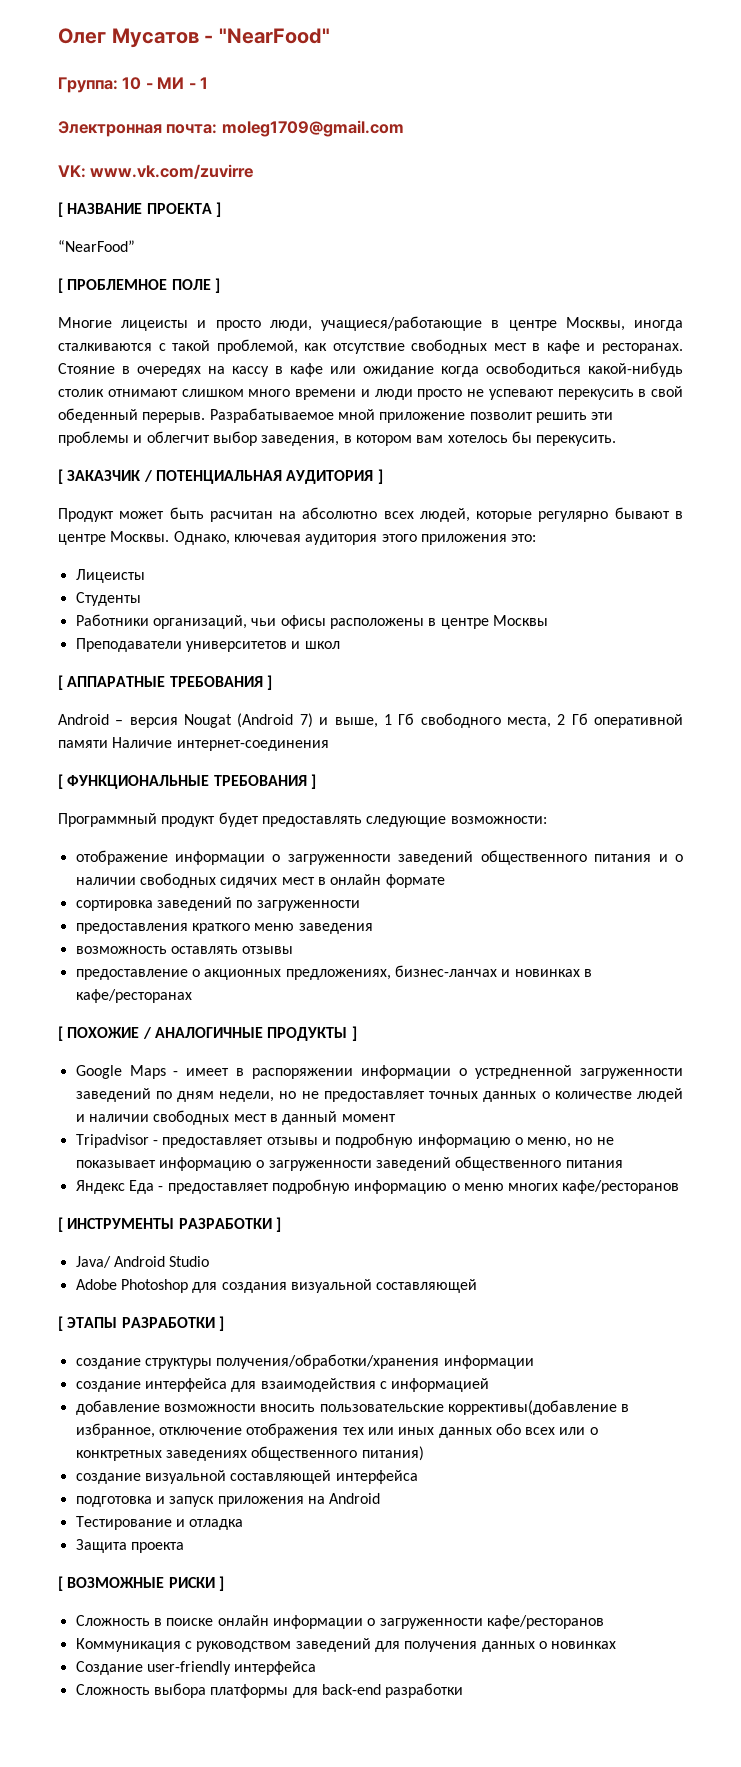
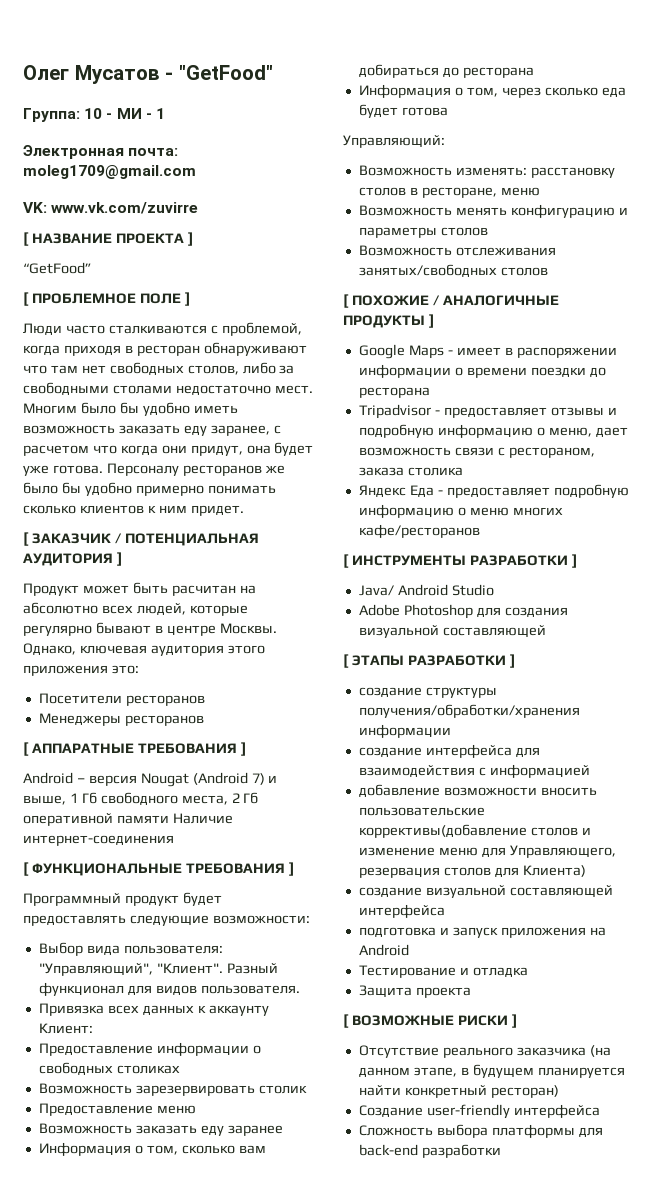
[218,28,330,44] "NearFood" -> [178,65,273,80] "GetFood"
[58,240,135,252] “NearFood” -> [23,262,91,274] “GetFood”
[58,316,683,331] [58,339,683,354] [58,362,683,377] [58,386,683,400] [58,408,614,423] [58,431,617,446] Многие лицеисты и просто люди, учащиеся/работающие в центре Москвы, иногда сталкиваются с такой проблемой, как отсутствие свободных мест в кафе и ресторанах. Стояние в очередях на кассу в кафе или ожидание когда освободиться какой-нибудь столик отнимают слишком много времени и люди просто не успевают перекусить в свой обеденный перерыв. Разрабатываемое мной приложение позволит решить эти проблемы и облегчит выбор заведения, в котором вам хотелось бы перекусить. -> [23,322,302,336] [23,342,307,356] [23,362,295,375] [23,382,313,395] [23,402,238,416] [23,425,281,436] [23,442,314,456] [23,463,285,476] [23,482,276,496] [23,505,244,516] Люди часто сталкиваются с проблемой, когда приходя в ресторан обнаруживают что там нет свободных столов, либо за свободными столами недостаточно мест. Многим было бы удобно иметь возможность заказать еду заранее, с расчетом что когда они придут, она будет уже готова. Персоналу ресторанов же было бы удобно примерно понимать сколько клиентов к ним придет.
[75,569,145,583] [75,592,141,606] [75,614,548,629] [75,638,340,652] Лицеисты // Студенты // Работники организаций, чьи офисы расположены в центре Москвы // Преподаватели университетов и школ -> [38,693,205,706] [38,713,204,726] Посетители ресторанов // Менеджеры ресторанов
[75,850,683,865] [75,873,445,888] [75,897,360,911] [75,923,373,934] [75,946,294,954] [75,965,592,980] [75,989,192,1003] отображение информации о загруженности заведений общественного питания и о наличии свободных сидячих мест в онлайн формате // сортировка заведений по загруженности // предоставления краткого меню заведения // возможность оставлять отзывы // предоставление о акционных предложениях, бизнес-ланчах и новинках в кафе/ресторанах -> [38,942,223,956] [38,963,278,976] [38,982,300,996] [38,1003,269,1016] [38,1023,93,1034] [38,1042,261,1056] [38,1062,180,1075] [38,1083,307,1096] [38,1103,196,1116] [38,1123,283,1136] [38,1142,266,1156] [358,64,534,78] [358,84,626,98] [358,104,448,118] [343,135,445,148] [358,165,615,178] [358,187,540,198] [358,204,628,218] [358,227,488,238] [358,245,556,256] [358,264,548,277] Выбор вида пользователя: "Управляющий", "Клиент". Разный функционал для видов пользователя. // Привязка всех данных к аккаунту Клиент: // Предоставление информации о свободных столиках // Возможность зарезервировать столик // Предоставление меню // Возможность заказать еду заранее // Информация о том, сколько вам добираться до ресторана // Информация о том, через сколько еда будет готова // Управляющий: // Возможность изменять: расстановку столов в ресторане, меню // Возможность менять конфигурацию и параметры столов // Возможность отслеживания занятых/свободных столов
[475,1065,683,1079] [75,1088,683,1102] [75,1110,396,1125] устредненной загруженности заведений по дням недели, но не предоставляет точных данных о количестве людей и наличии свободных мест в данный момент -> [466,367,606,378] [358,387,430,398] времени поездки до ресторана
[575,1137,614,1145] [75,1156,623,1171] но не показывает информацию о загруженности заведений общественного питания -> [595,427,628,437] [358,447,595,458] [358,467,463,476] дает возможность связи с рестораном, заказа столика
[621,1404,630,1412] [75,1423,598,1438] [75,1446,424,1461] в избранное, отключение отображения тех или иных данных обо всех или о конктретных заведениях общественного питания) -> [530,827,591,836] [358,845,616,858] [358,865,586,878] столов и изменение меню для Управляющего, резервация столов для Клиента)
[75,1615,604,1629] [75,1638,617,1652] Сложность в поиске онлайн информации о загруженности кафе/ресторанов // Коммуникация с руководством заведений для получения данных о новинках -> [358,1045,611,1058] [358,1064,625,1078] [358,1085,559,1098] Отсутствие реального заказчика (на данном этапе, в будущем планируется найти конкретный ресторан)

